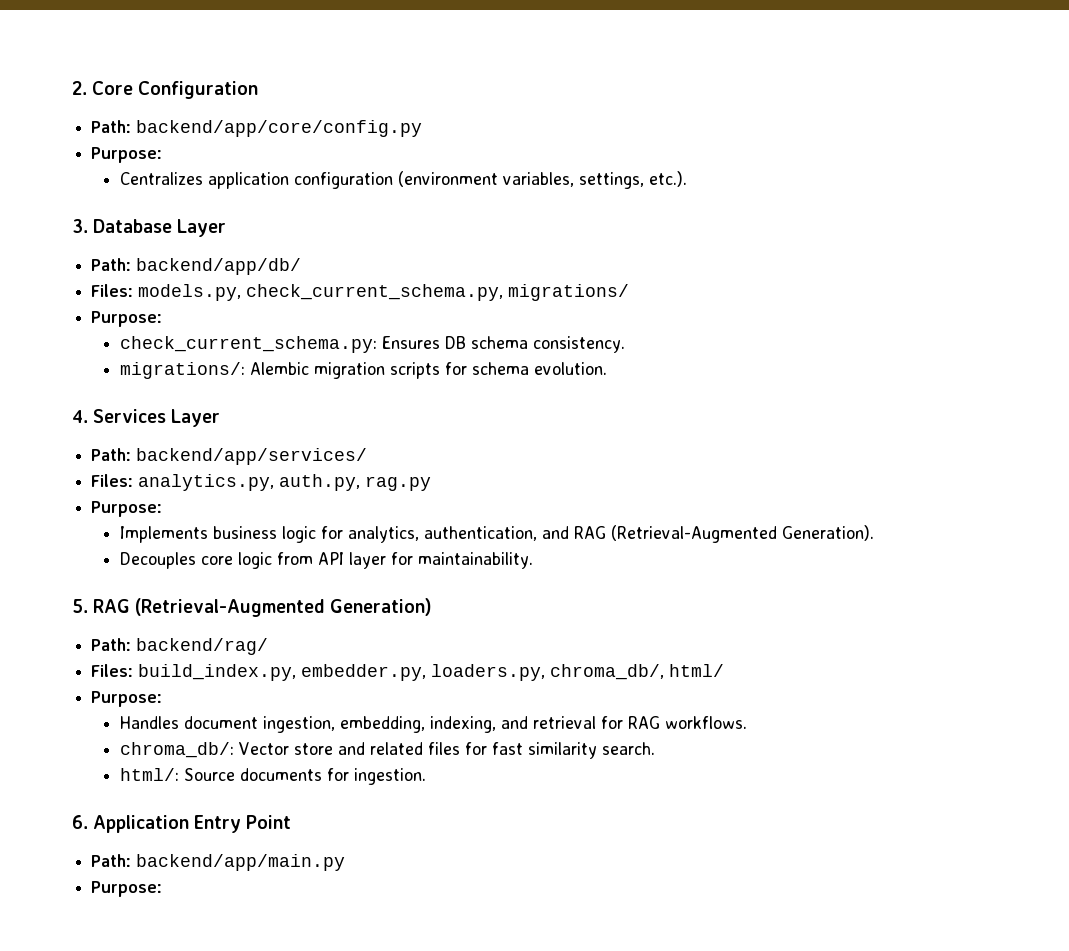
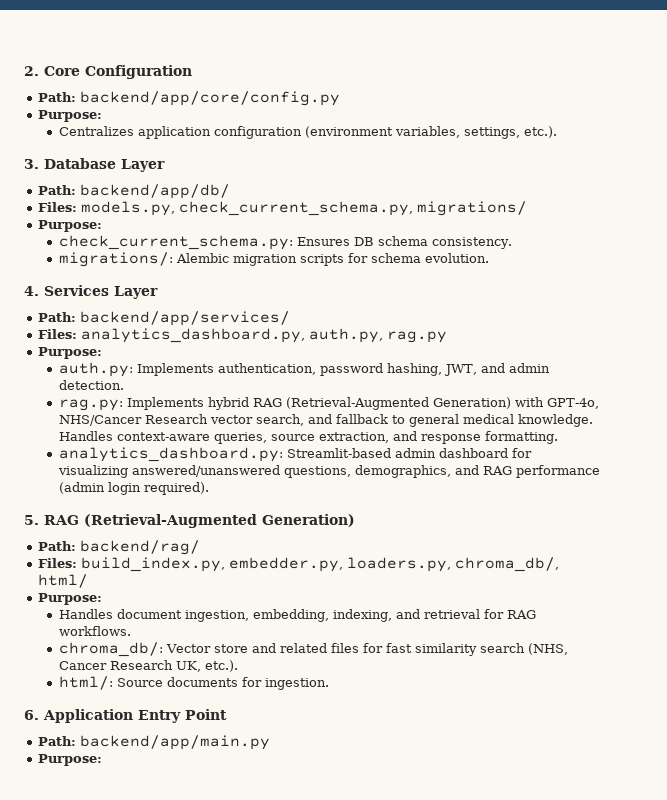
[138,474,275,491] analytics.py, -> [81,328,306,343] analytics_dashboard.py,
[119,525,874,543] [119,552,533,569] Implements business logic for analytics, authentication, and RAG (Retrieval-Augmented Generation). // Decouples core logic from API layer for maintainability. -> [58,362,550,377] [58,380,124,390] [58,397,599,411] [58,414,593,427] [58,431,558,444] [58,447,532,462] [57,465,600,478] [58,482,209,495] auth.py: Implements authentication, password hashing, JWT, and admin detection. // rag.py: Implements hybrid RAG (Retrieval-Augmented Generation) with GPT-4o, NHS/Cancer Research vector search, and fallback to general medical knowledge. Handles context-aware queries, source extraction, and response formatting. // analytics_dashboard.py: Streamlit-based admin dashboard for visualizing answered/unanswered questions, demographics, and RAG performance (admin login required).
[601,742,655,755] search. -> [479,643,568,655] [58,660,238,672] search (NHS, Cancer Research UK, etc.).

